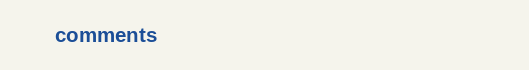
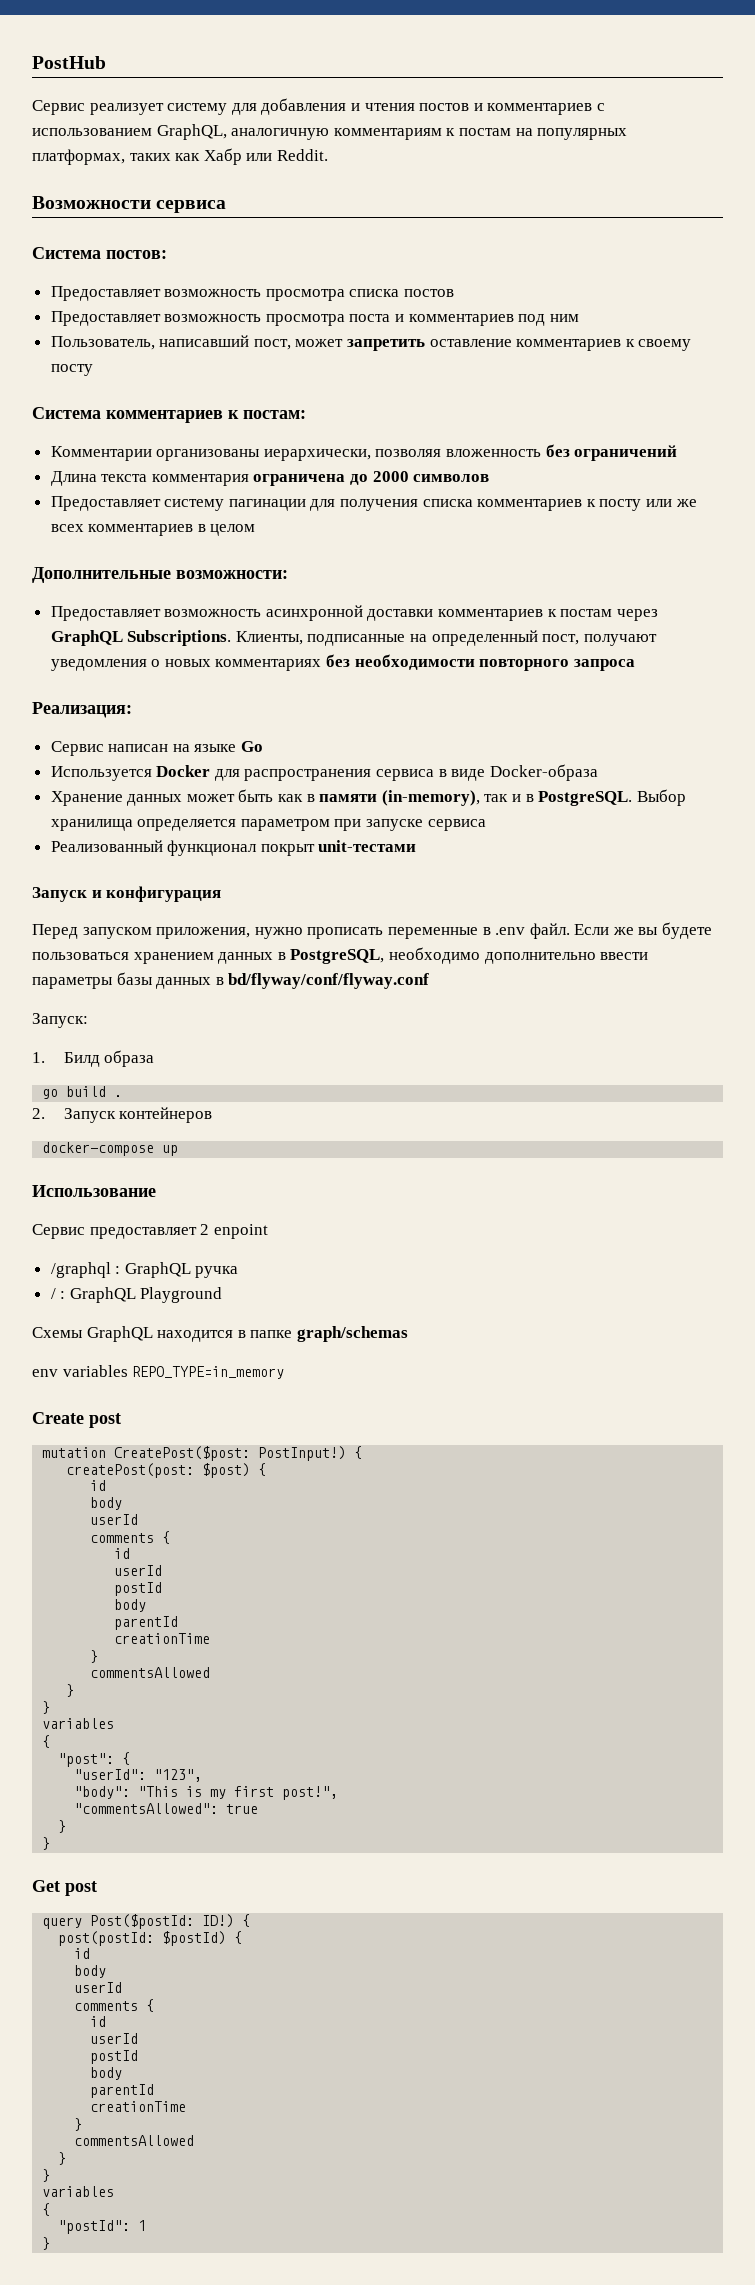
[55,28,157,42] comments -> [32,56,106,69] [32,98,605,115] [32,124,628,140] [32,148,328,165] [32,196,227,213] [32,247,167,259] [50,286,455,301] [50,311,579,326] [50,335,692,351] [50,364,93,376] [32,407,306,423] [50,444,678,461] [50,471,490,486] [50,496,697,511] [50,524,256,536] [32,567,288,583] [50,605,658,621] [50,630,657,646] [50,654,635,671] [32,702,132,718] [50,741,264,756] [50,764,598,781] [50,789,686,806] [50,819,486,831] [50,840,417,856] [32,886,222,902] [32,922,713,939] [32,947,649,964] [32,972,430,989] [32,1013,88,1028] [32,1050,155,1067] [42,1086,123,1099] [32,1107,213,1123] [42,1142,179,1156] [32,1185,156,1197] [32,1224,268,1239] [50,1262,239,1278] [50,1287,223,1303] [32,1326,408,1342] [32,1365,285,1379] [32,1412,121,1428] [42,1446,363,1461] [66,1463,267,1478] [90,1480,107,1491] [90,1497,123,1510] [90,1514,139,1525] [90,1531,171,1544] [114,1548,131,1559] [114,1565,163,1576] [114,1582,163,1596] [114,1599,147,1612] [114,1616,179,1630] [114,1633,211,1644] [90,1650,99,1663] [90,1667,211,1678] [66,1684,75,1697] [42,1701,51,1714] [42,1718,115,1729] [42,1735,51,1748] [58,1752,131,1767] [74,1769,203,1782] [74,1786,339,1800] [74,1803,259,1814] [58,1820,67,1833] [42,1837,51,1850] [32,1880,97,1896] [42,1914,251,1929] [58,1931,243,1946] [74,1948,91,1959] [74,1965,107,1978] [74,1982,123,1993] [74,1999,155,2012] [90,2016,107,2027] [90,2033,139,2044] [90,2050,139,2064] [90,2067,123,2080] [90,2084,155,2098] [90,2101,187,2112] [74,2118,83,2131] [74,2135,195,2146] [58,2152,67,2165] [42,2169,51,2182] [42,2186,115,2197] [42,2203,51,2216] [58,2220,147,2234] [42,2237,51,2250] PostHub // Сервис реализует систему для добавления и чтения постов и комментариев с использованием GraphQL, аналогичную комментариям к постам на популярных платформах, таких как Хабр или Reddit. // Возможности сервиса // Система постов: // Предоставляет возможность просмотра списка постов // Предоставляет возможность просмотра поста и комментариев под ним // Пользователь, написавший пост, может запретить оставление комментариев к своему посту // Система комментариев к постам: // Комментарии организованы иерархически, позволяя вложенность без ограничений // Длина текста комментария ограничена до 2000 символов // Предоставляет систему пагинации для получения списка комментариев к посту или же всех комментариев в целом // Дополнительные возможности: // Предоставляет возможность асинхронной доставки комментариев к постам через GraphQL Subscriptions. Клиенты, подписанные на определенный пост, получают уведомления о новых комментариях без необходимости повторного запроса // Реализация: // Сервис написан на языке Go // Используется Docker для распространения сервиса в виде Docker-образа // Хранение данных может быть как в памяти (in-memory), так и в PostgreSQL. Выбор хранилища определяется параметром при запуске сервиса // Реализованный функционал покрыт unit-тестами // Запуск и конфигурация // Перед запуском приложения, нужно прописать переменные в .env файл. Если же вы будете пользоваться хранением данных в PostgreSQL, необходимо дополнительно ввести параметры базы данных в bd/flyway/conf/flyway.conf // Запуск: // 1. Билд образа // go build . // 2. Запуск контейнеров // docker-compose up // Использование // Сервис предоставляет 2 enpoint // /graphql : GraphQL ручка // / : GraphQL Playground // Схемы GraphQL находится в папке graph/schemas // env variables REPO_TYPE=in_memory // Create post // mutation CreatePost($post: PostInput!) { // createPost(post: $post) { // id // body // userId // comments { // id // userId // postId // body // parentId // creationTime // } // commentsAllowed // } // } // variables // { // "post": { // "userId": "123", // "body": "This is my first post!", // "commentsAllowed": true // } // } // Get post // query Post($postId: ID!) { // post(postId: $postId) { // id // body // userId // comments { // id // userId // postId // body // parentId // creationTime // } // commentsAllowed // } // } // variables // { // "postId": 1 // }

